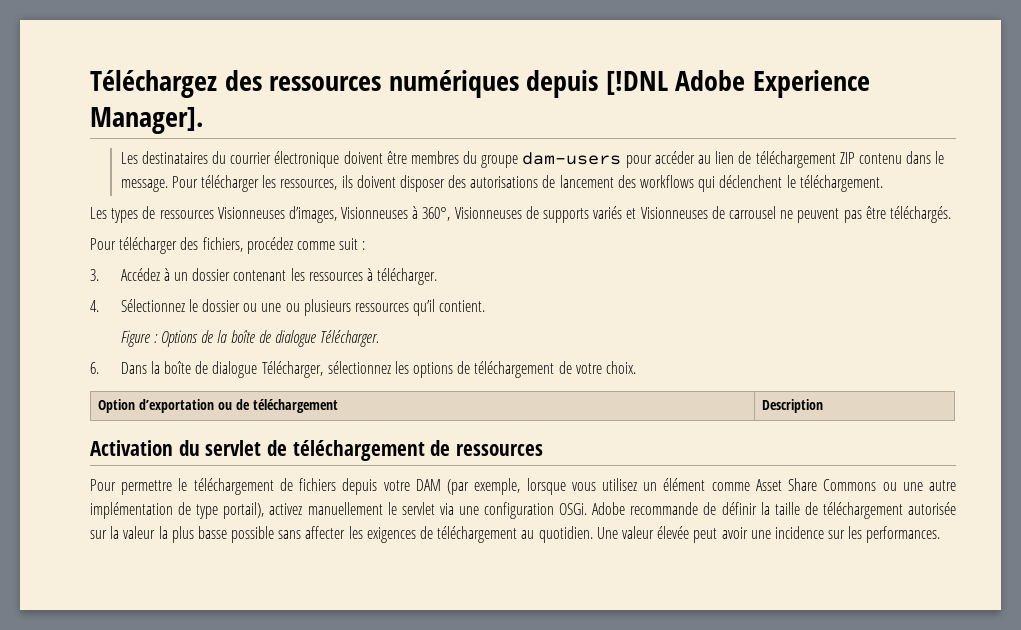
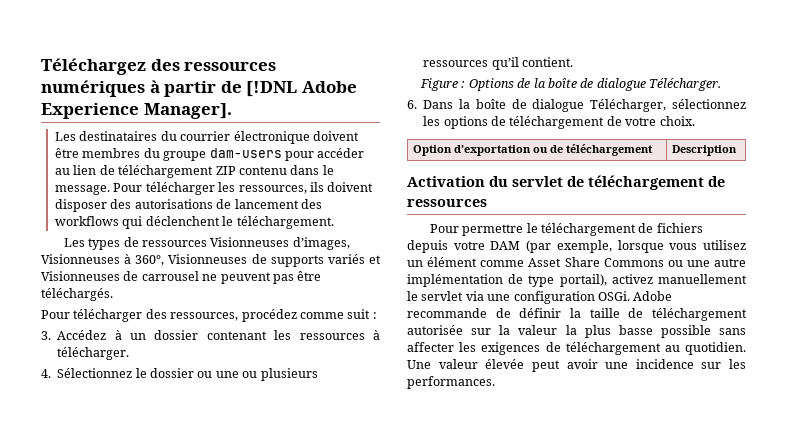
[526,70,599,98] depuis -> [149,80,242,97] à partir de
[202,237,243,252] fichiers, -> [170,312,239,321] ressources,

